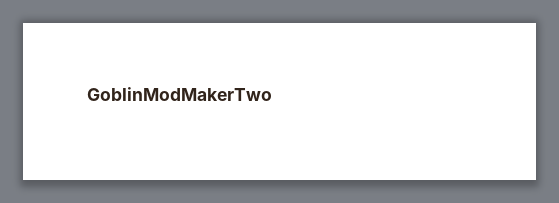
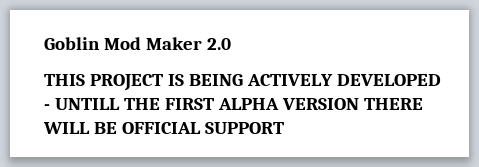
[87,87,272,101] GoblinModMakerTwo -> [44,37,231,50] [44,74,441,91] [44,98,423,110] [43,122,284,134] Goblin Mod Maker 2.0 // THIS PROJECT IS BEING ACTIVELY DEVELOPED - UNTILL THE FIRST ALPHA VERSION THERE WILL BE OFFICIAL SUPPORT

